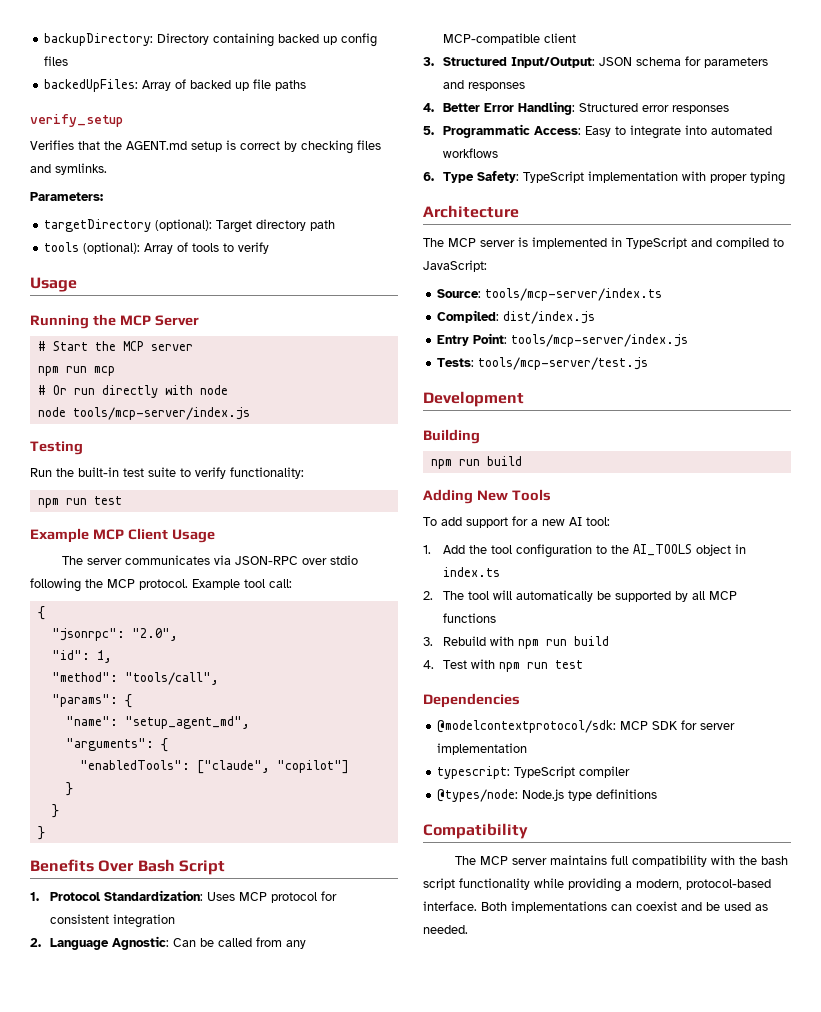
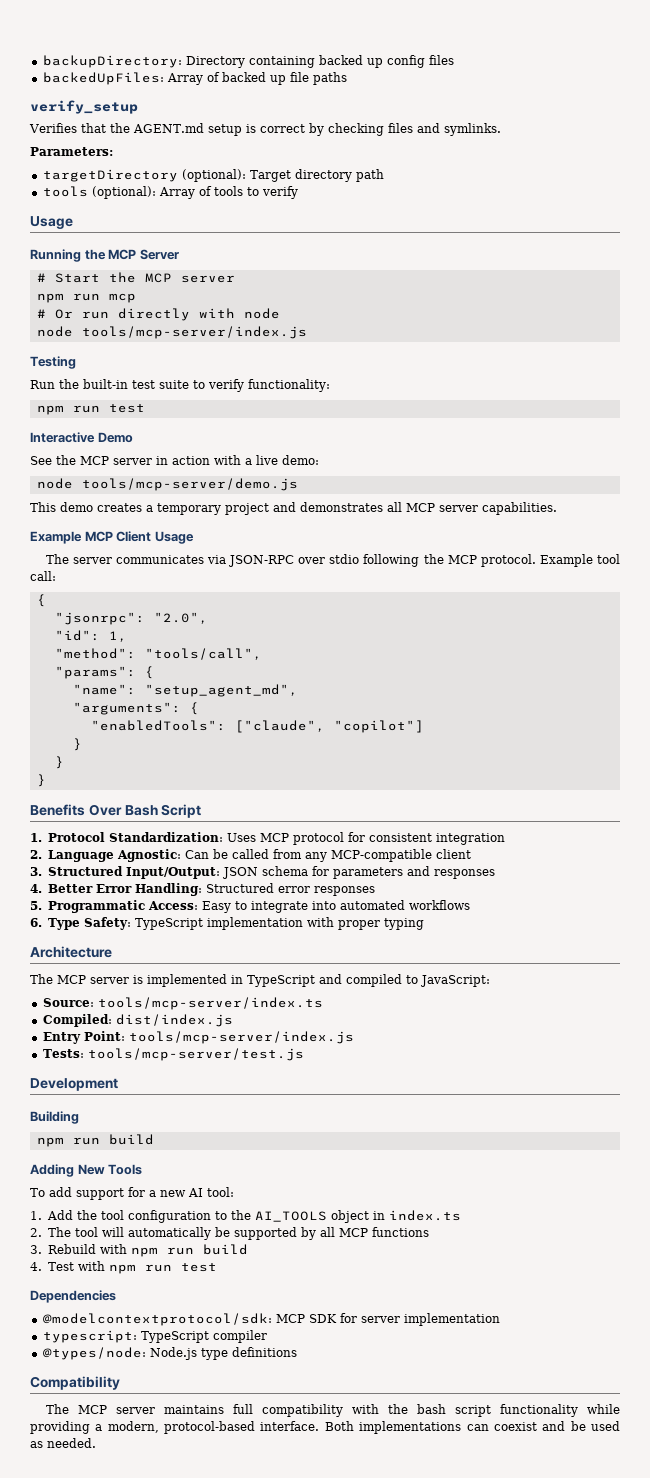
(122, 500) none -> [30,432,133,443] [30,455,319,465] [36,478,298,491] [30,502,557,515] // Interactive Demo // See the MCP server in action with a live demo: // node tools/mcp-server/demo.js // This demo creates a temporary project and demonstrates all MCP server capabilities.

